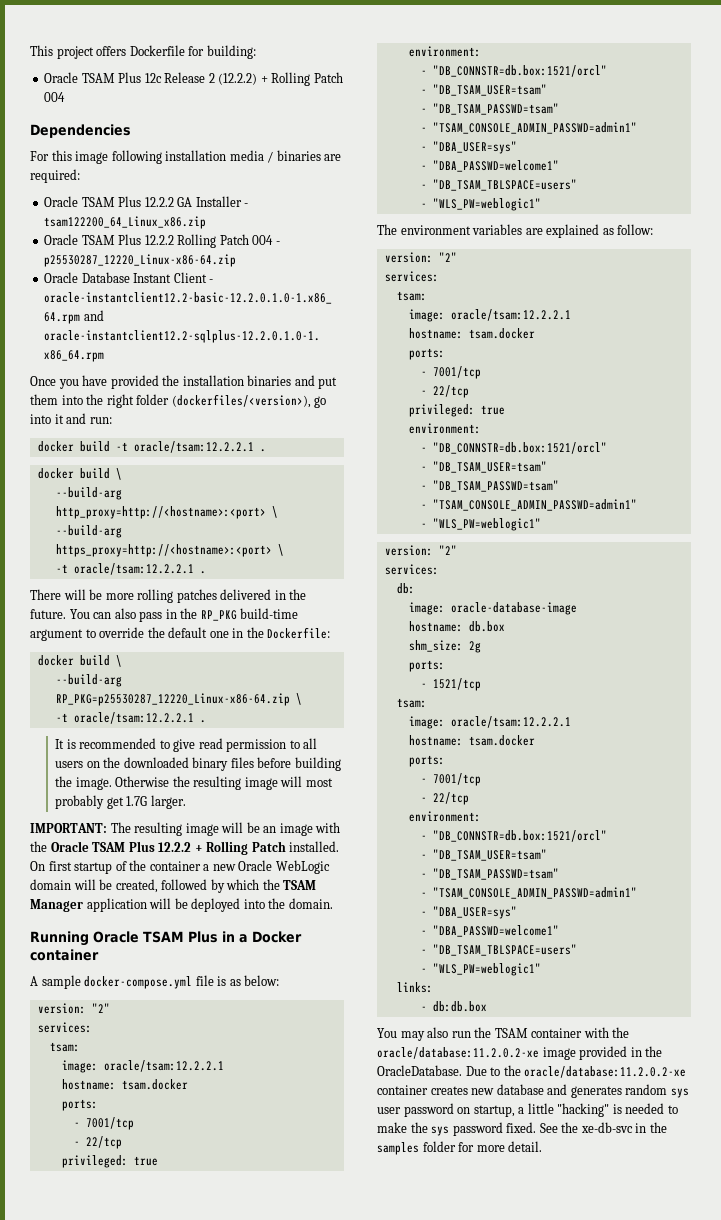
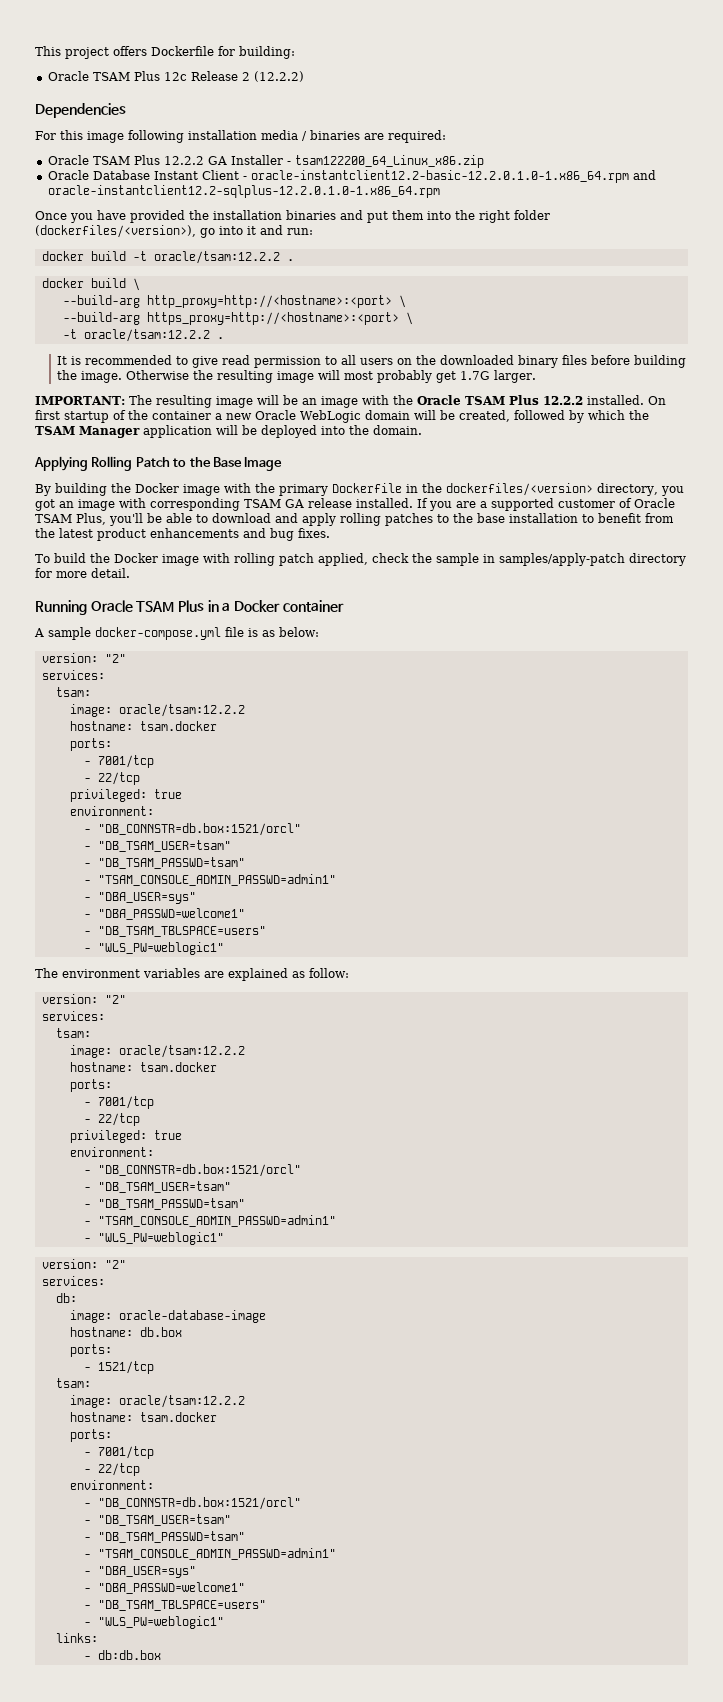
[260,72,343,86] [44,92,66,102] + Rolling Patch 004 -> (304, 76) none
[44,234,280,248] [44,254,237,267] // Oracle TSAM Plus 12.2.2 Rolling Patch 004 - p25530287_12220_Linux-x86-64.zip -> (484, 161) none
[133,441,254,453] oracle/tsam:12.2.2.1 -> [153,251,280,264] oracle/tsam:12.2.2
[73,563,206,575] [30,589,307,603] [30,608,299,622] [30,627,331,641] [37,655,122,667] [55,674,122,687] [55,693,302,706] [55,712,194,724] oracle/tsam:12.2.2.1 . // There will be more rolling patches delivered in the future. You can also pass in the RP_PKG build-time argument to override the default one in the Dockerfile: // docker build \ // --build-arg RP_PKG=p25530287_12220_Linux-x86-64.zip \ // -t oracle/tsam:12.2.2.1 -> [83,329,210,342] oracle/tsam:12.2.2
[194,841,286,855] + Rolling Patch -> (583, 400) none
(333, 903) none -> [34,456,283,471] [35,483,684,496] [35,498,675,511] [35,513,674,526] [35,528,330,541] [35,553,686,566] [35,568,130,578] // Applying Rolling Patch to the Base Image // By building the Docker image with the primary Dockerfile in the dockerfiles/<version> directory, you got an image with corresponding TSAM GA release installed. If you are a supported customer of Oracle TSAM Plus, you'll be able to download and apply rolling patches to the base installation to benefit from the latest product enhancements and bug fixes. // To build the Docker image with rolling patch applied, check the sample in samples/apply-patch directory for more detail.
[103,1060,224,1072] oracle/tsam:12.2.2.1 -> [118,704,245,717] oracle/tsam:12.2.2
[450,309,571,321] oracle/tsam:12.2.2.1 -> [118,1045,245,1058] oracle/tsam:12.2.2
[408,640,481,653] // shm_size: 2g -> (182, 1332) none
[450,716,571,728] oracle/tsam:12.2.2.1 -> [118,1395,245,1408] oracle/tsam:12.2.2
[377,1027,630,1041] [377,1046,663,1060] [377,1065,687,1078] [377,1084,689,1098] [377,1103,678,1117] [377,1122,667,1136] [377,1141,543,1155] // You may also run the TSAM container with the oracle/database:11.2.0.2-xe image provided in the OracleDatabase. Due to the oracle/database:11.2.0.2-xe container creates new database and generates random sys user password on startup, a little "hacking" is needed to make the sys password fixed. See the xe-db-svc in the samples folder for more detail. -> (161, 1655) none

